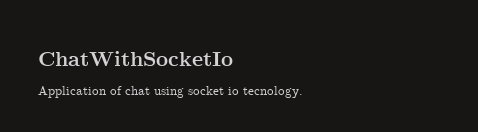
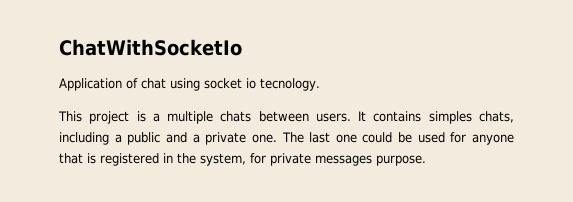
(303, 92) none -> [58,111,514,124] [59,132,515,145] [59,153,426,166] // This project is a multiple chats between users. It contains simples chats, including a public and a private one. The last one could be used for anyone that is registered in the system, for private messages purpose.

